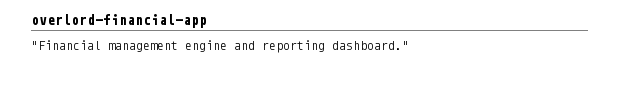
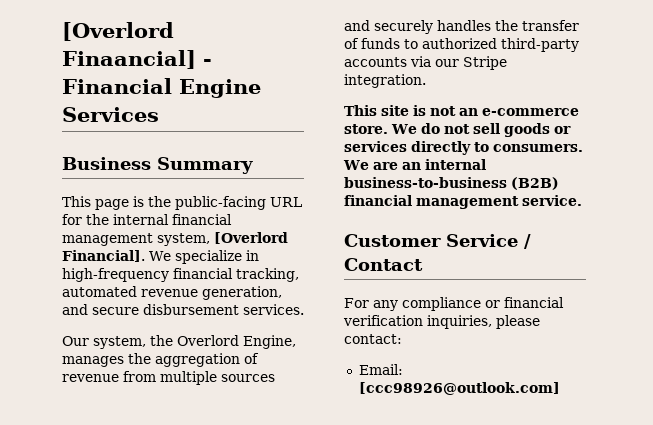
[31,14,207,28] [31,40,409,53] overlord-financial-app // "Financial management engine and reporting dashboard." -> [62,22,174,41] [62,50,212,69] [62,78,261,98] [62,107,159,122] [62,157,253,174] [62,196,302,210] [62,214,232,225] [62,232,288,246] [62,250,259,264] [62,268,299,282] [62,286,282,300] [62,304,304,315] [62,335,296,349] [62,353,259,367] [62,371,275,385] [344,20,579,34] [344,38,579,52] [344,56,507,70] [344,74,426,88] [344,105,579,116] [344,123,571,137] [344,141,583,155] [343,159,486,170] [344,177,559,190] [344,195,582,209] [344,234,531,249] [344,258,423,271] [344,297,564,311] [343,315,540,329] [344,334,402,344] [358,364,403,375] [358,382,560,395] [Overlord Finaancial] - Financial Engine Services // Business Summary // This page is the public-facing URL for the internal financial management system, [Overlord Financial]. We specialize in high-frequency financial tracking, automated revenue generation, and secure disbursement services. // Our system, the Overlord Engine, manages the aggregation of revenue from multiple sources and securely handles the transfer of funds to authorized third-party accounts via our Stripe integration. // This site is not an e-commerce store. We do not sell goods or services directly to consumers. We are an internal business-to-business (B2B) financial management service. // Customer Service / Contact // For any compliance or financial verification inquiries, please contact: // Email: [ccc98926@outlook.com]

